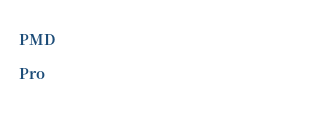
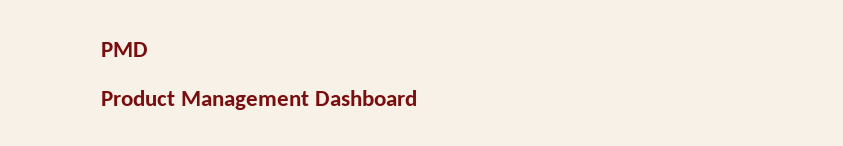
[19,68,45,79] Pro -> [101,90,418,110] Product Management Dashboard

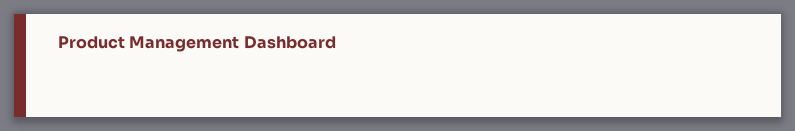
[101,42,148,57] PMD // -> (58, 42) none

